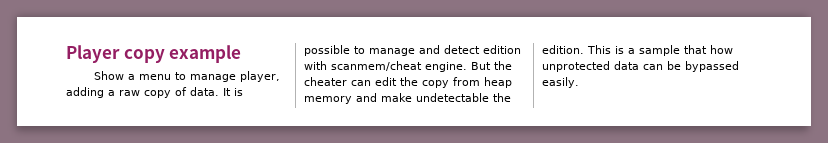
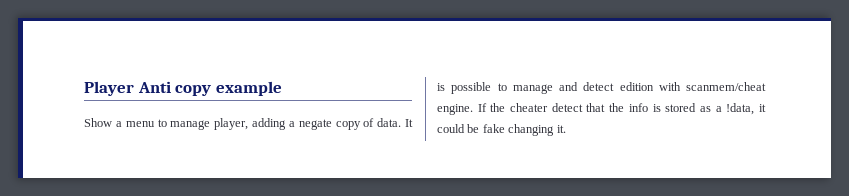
(120, 54) none -> [137,81,171,93] Anti
[119,90,140,96] raw -> [298,119,332,130] negate
[471,62,491,70] But -> [477,103,487,112] If
[351,77,512,88] [304,93,511,104] [542,45,733,56] [542,61,739,72] [542,77,579,88] can edit the copy from heap memory and make undetectable the edition. This is a sample that how unprotected data can be bypassed easily. -> [551,103,766,115] [437,124,566,136] detect that the info is stored as a !data, it could be fake changing it.

